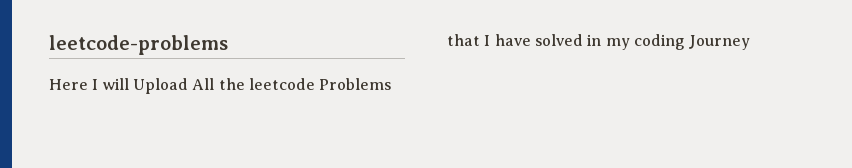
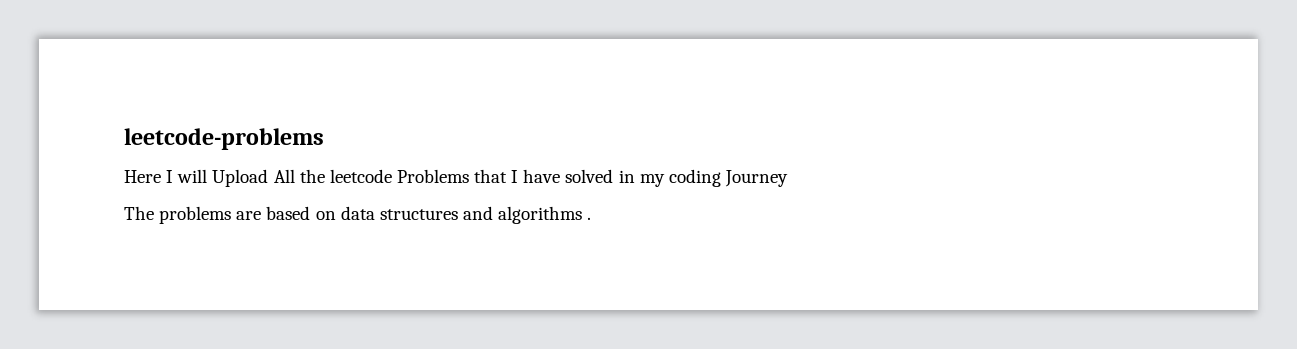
(751, 42) none -> [124,206,592,224] // The problems are based on data structures and algorithms .

